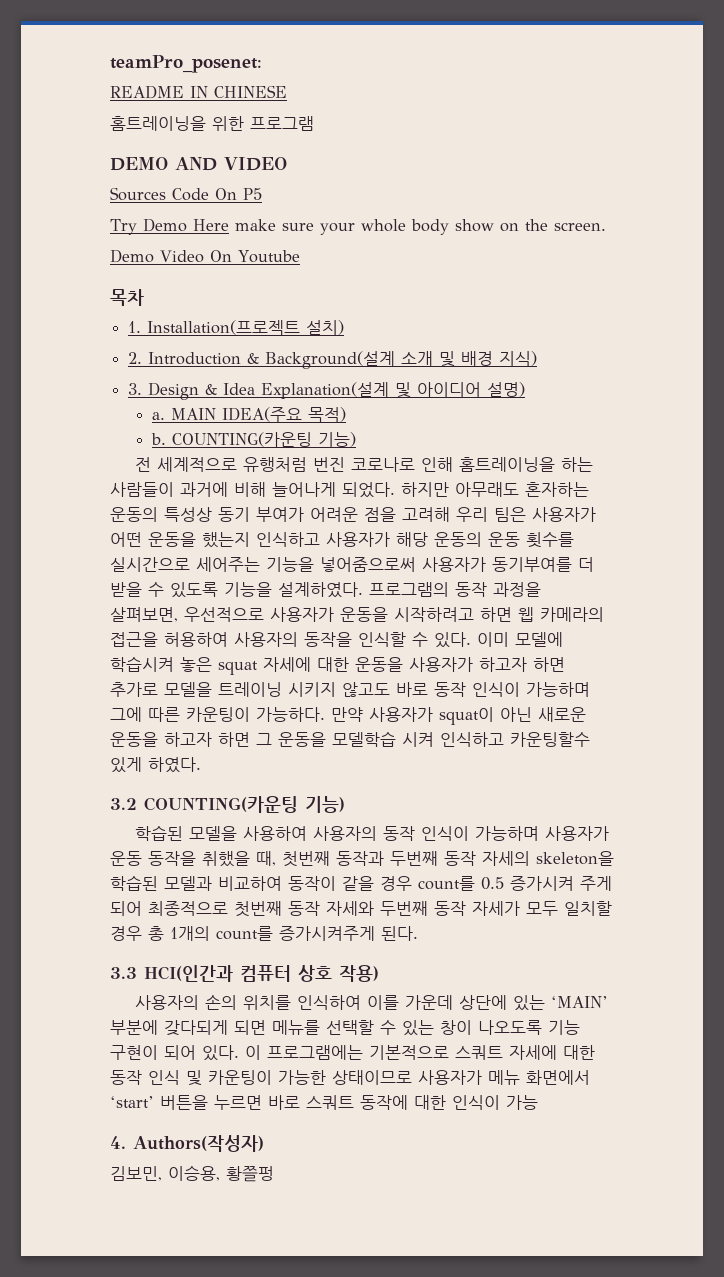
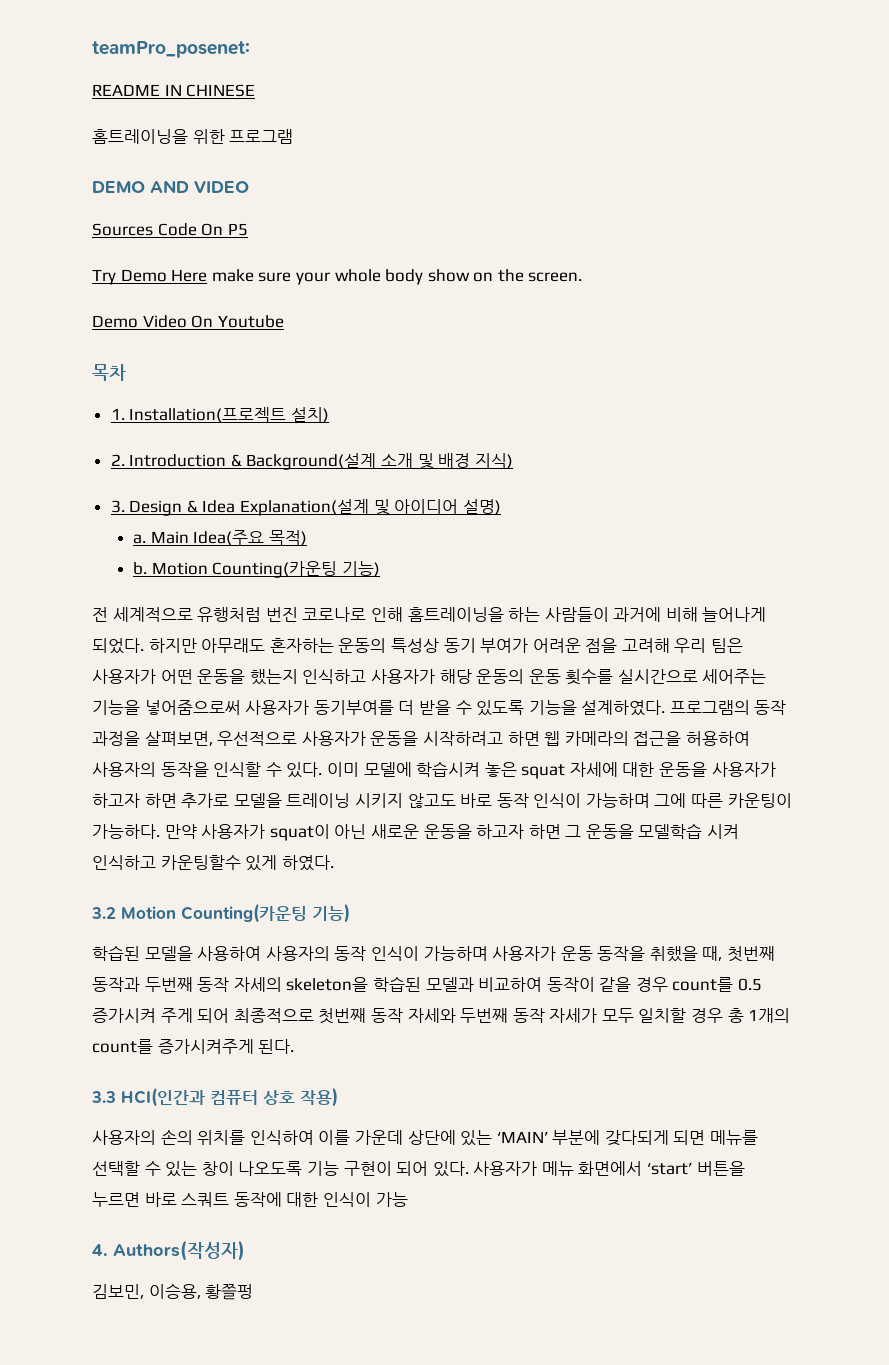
[170,407,302,422] MAIN IDEA(주요 -> [150,530,265,546] Main Idea(주요
[171,432,312,447] COUNTING(카운팅 -> [151,561,338,578] Motion Counting(카운팅
[144,796,298,813] COUNTING(카운팅 -> [121,903,307,923] Motion Counting(카운팅
[245,1045,595,1060] [110,1070,412,1086] 이 프로그램에는 기본적으로 스쿼트 자세에 대한 동작 인식 및 카운팅이 가능한 상태이므로 -> (469, 1169) none

